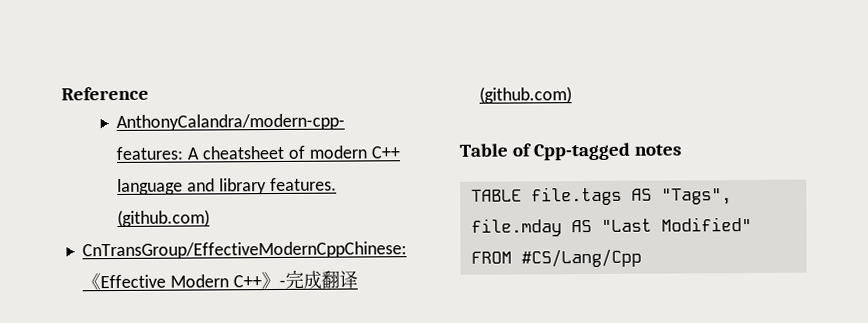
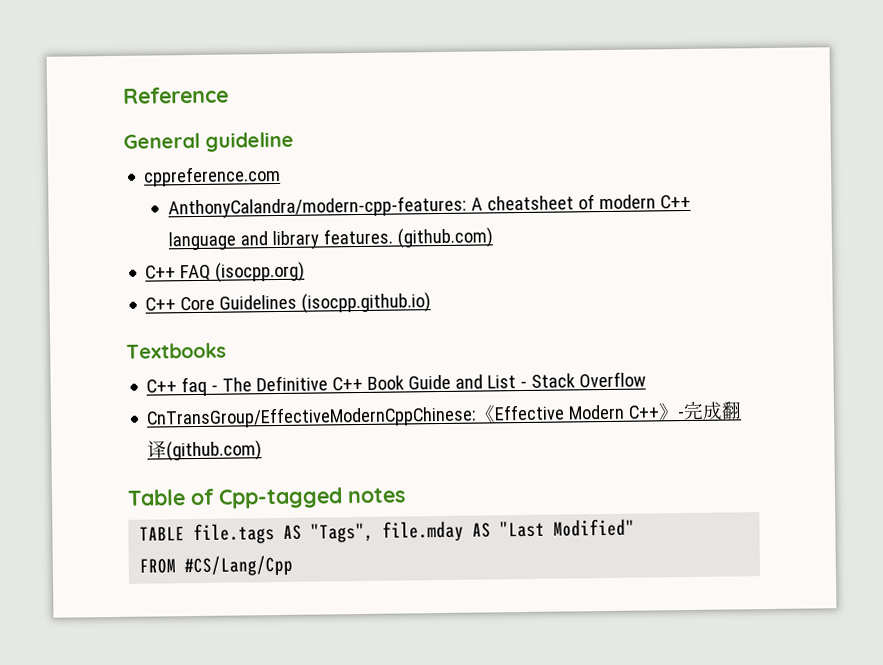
(149, 93) none -> [123,131,294,152] [143,165,282,187] // General guideline // cppreference.com
(211, 218) none -> [145,261,306,283] [145,292,432,314] [126,342,227,359] [146,371,647,397] // C++ FAQ (isocpp.org) // C++ Core Guidelines (isocpp.github.io) // Textbooks // C++ faq - The Definitive C++ Book Guide and List - Stack Overflow

